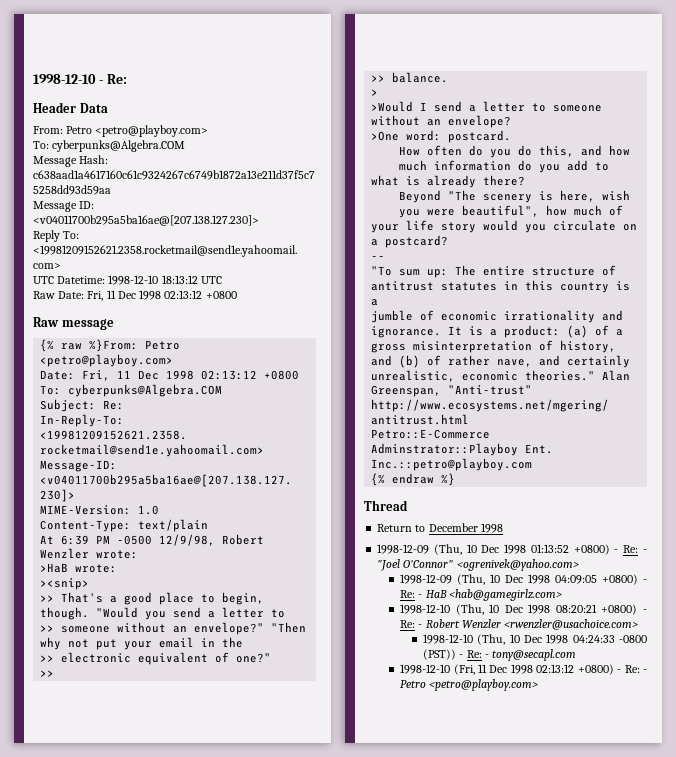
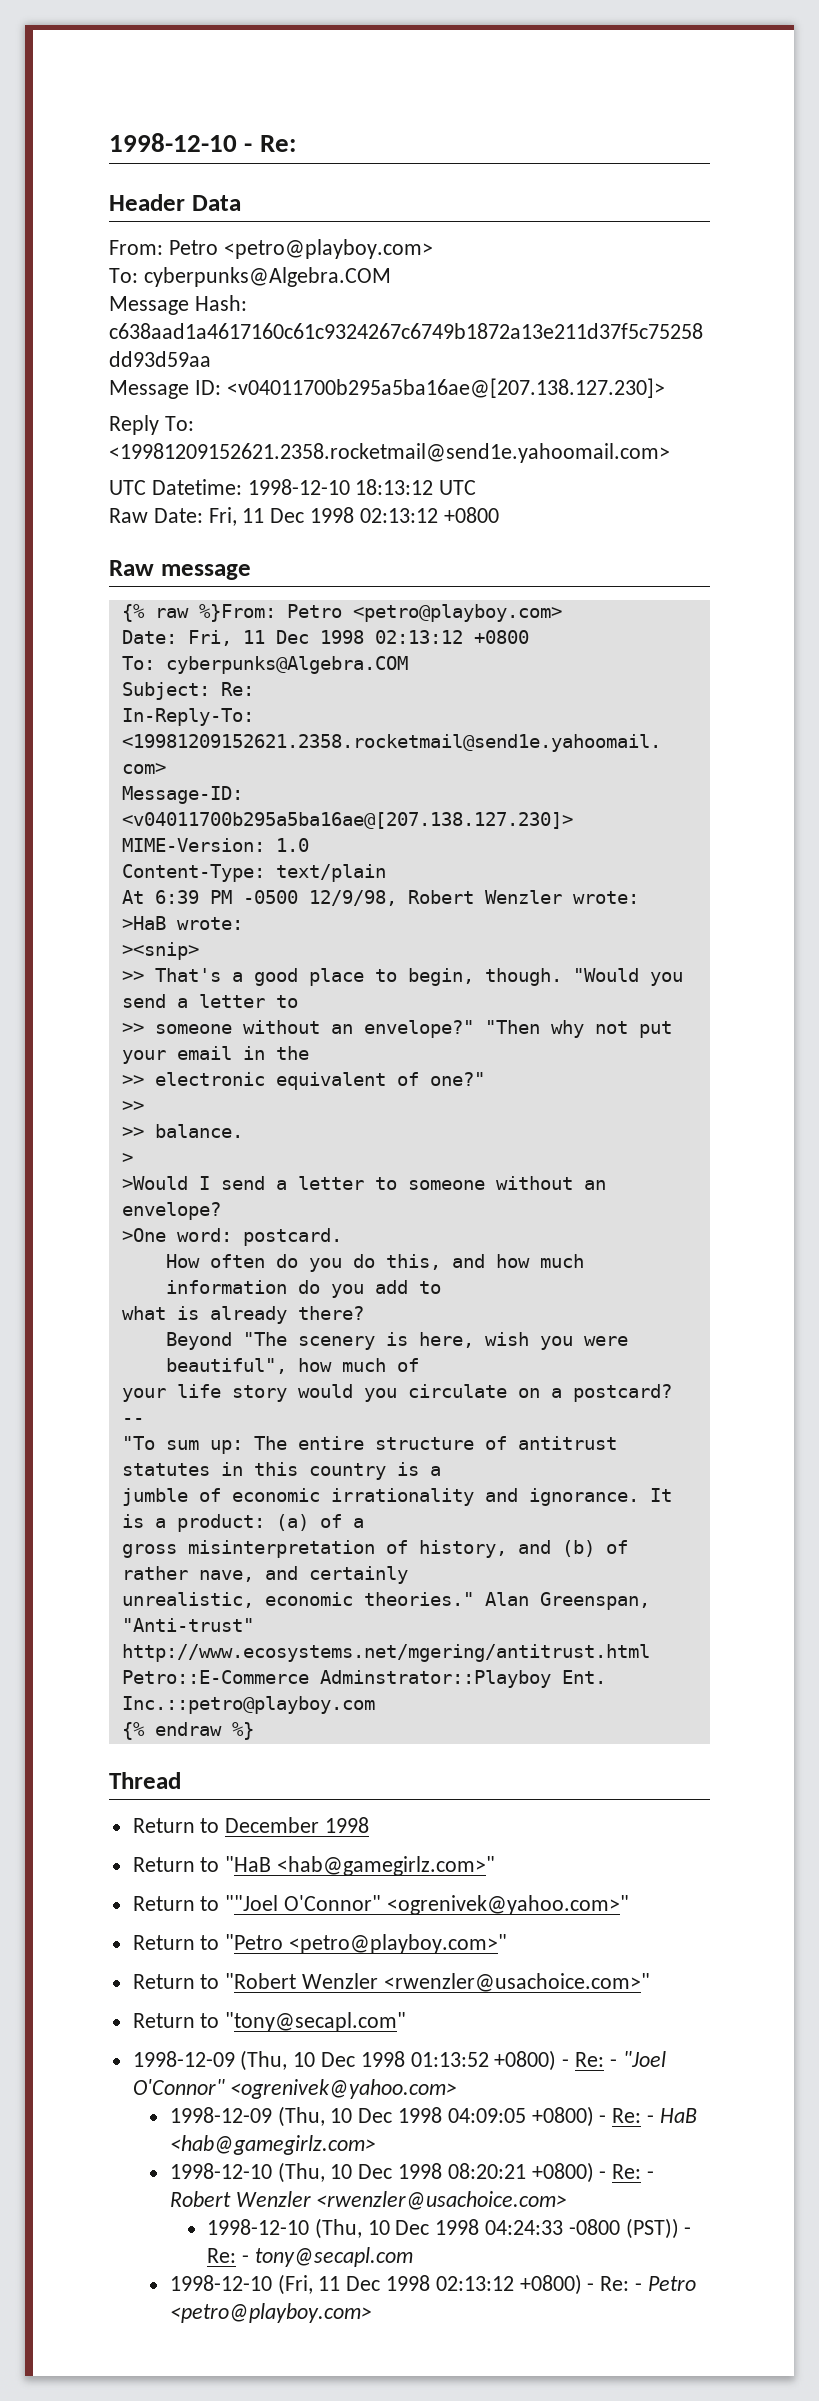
(503, 528) none -> [132,1856,496,1876] [132,1895,629,1915] [132,1934,508,1954] [132,1973,650,1992] [132,2012,407,2032] // Return to "HaB <hab@gamegirlz.com>" // Return to ""Joel O'Connor" <ogrenivek@yahoo.com>" // Return to "Petro <petro@playboy.com>" // Return to "Robert Wenzler <rwenzler@usachoice.com>" // Return to "tony@secapl.com"

